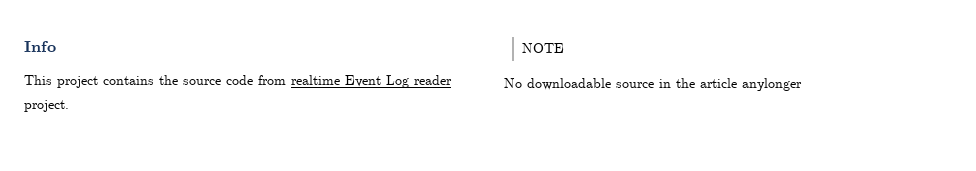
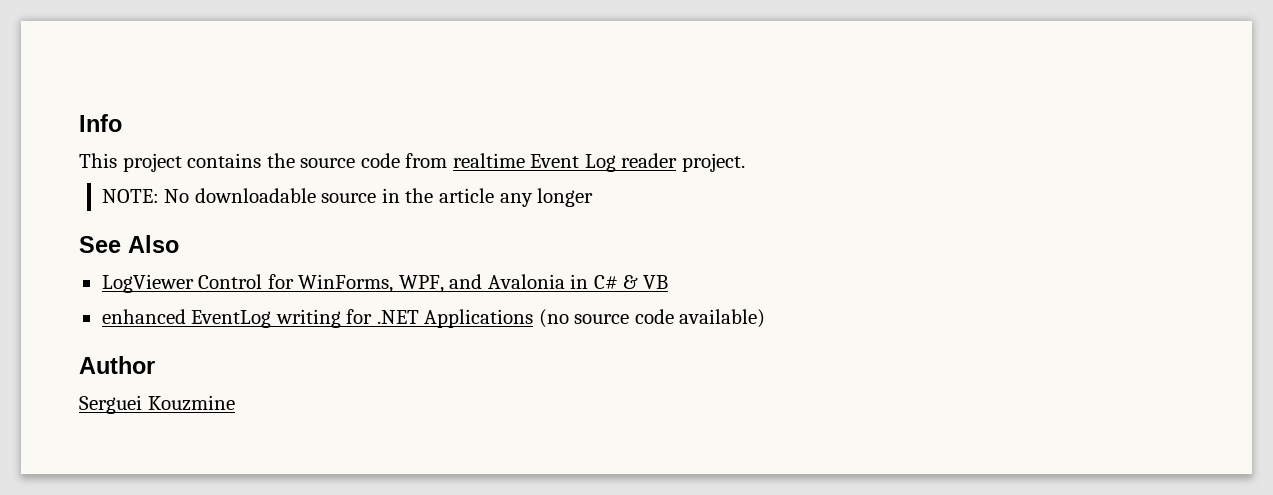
[521,43,564,53] NOTE // -> [101,189,159,203] NOTE:
[742,78,802,91] anylonger -> [499,188,594,207] [79,235,179,253] [101,274,668,293] [101,309,766,328] [79,356,155,374] [79,395,235,414] any longer // See Also // LogViewer Control for WinForms, WPF, and Avalonia in C# & VB // enhanced EventLog writing for .NET Applications (no source code available) // Author // Serguei Kouzmine

